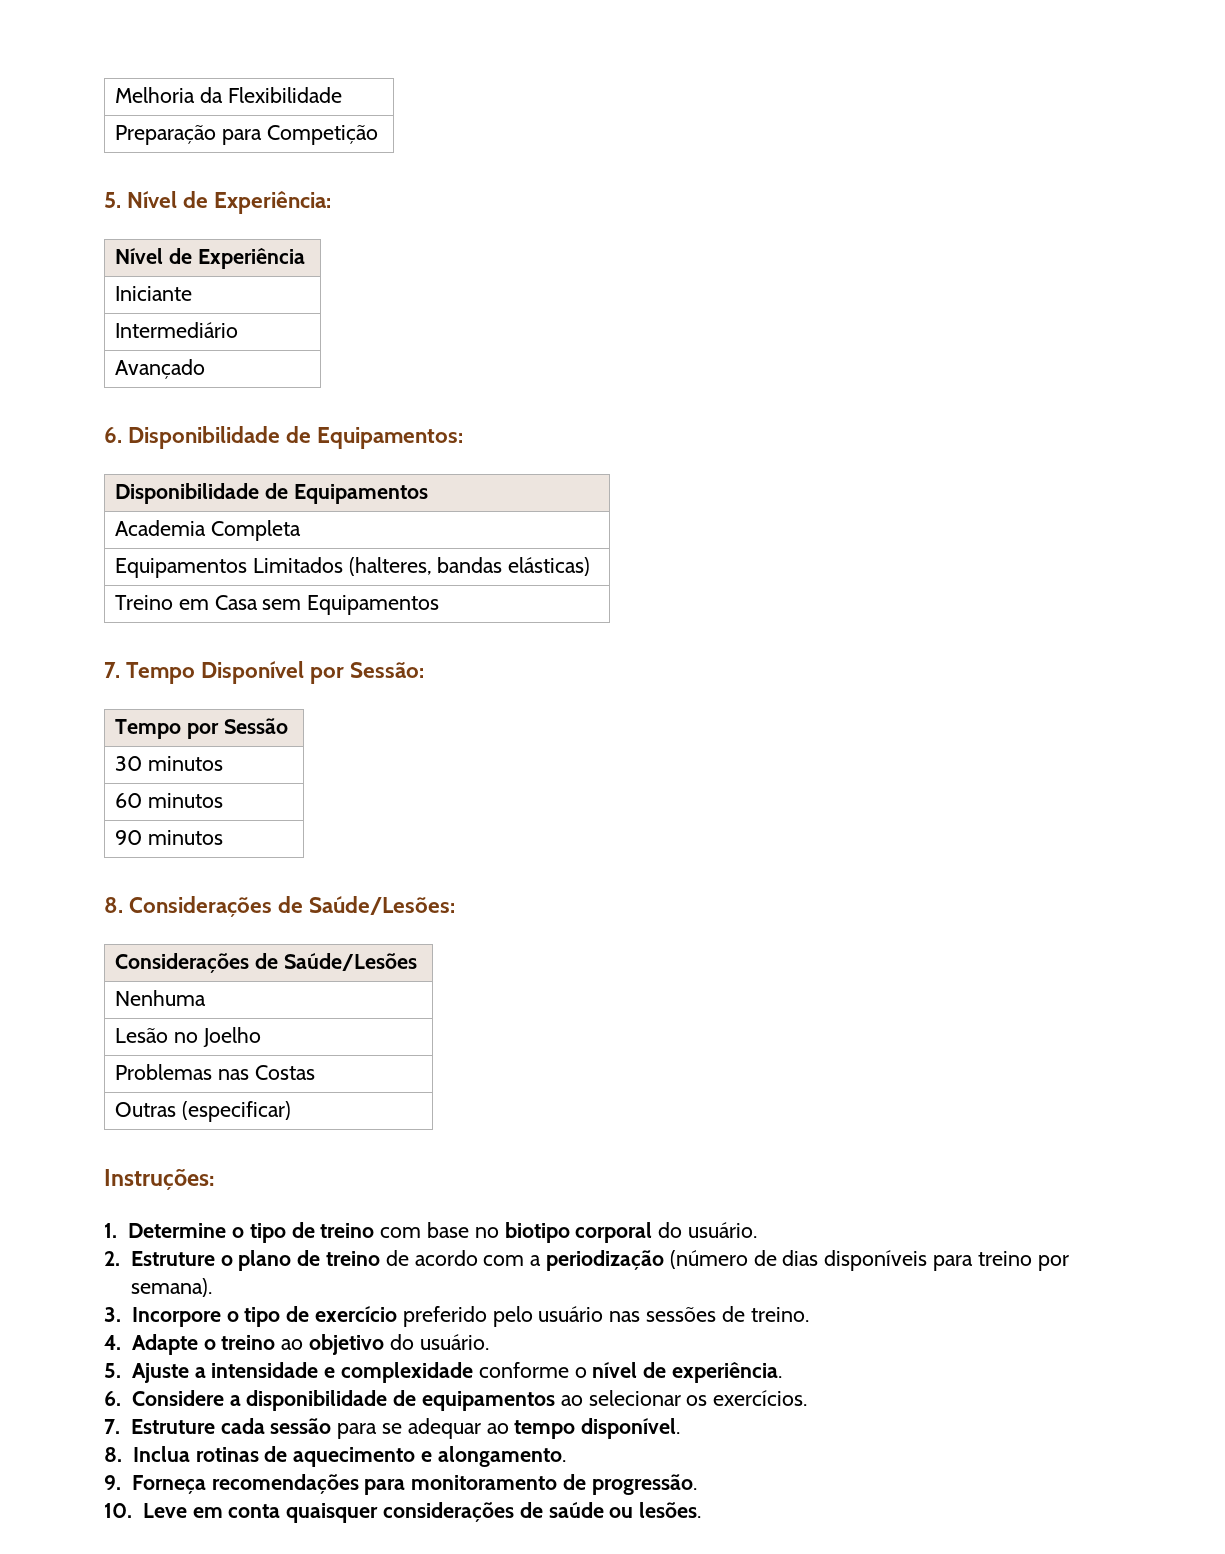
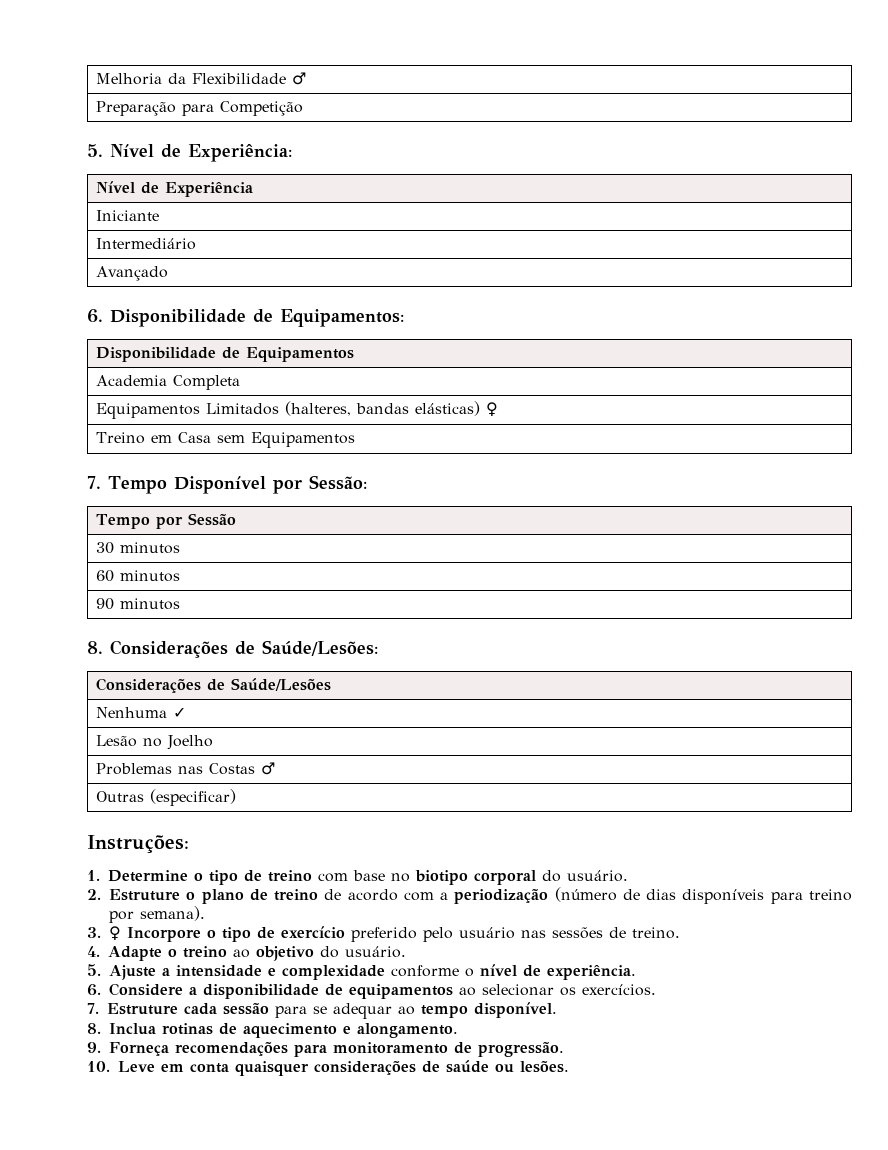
(342, 95) none -> [292,72,307,85] ♂
(591, 566) none -> [486,402,499,417] ♀
(207, 998) none -> [173,707,187,718] ✓
(315, 1072) none -> [261,762,276,775] ♂
(121, 1314) none -> [109,926,121,941] ♀

